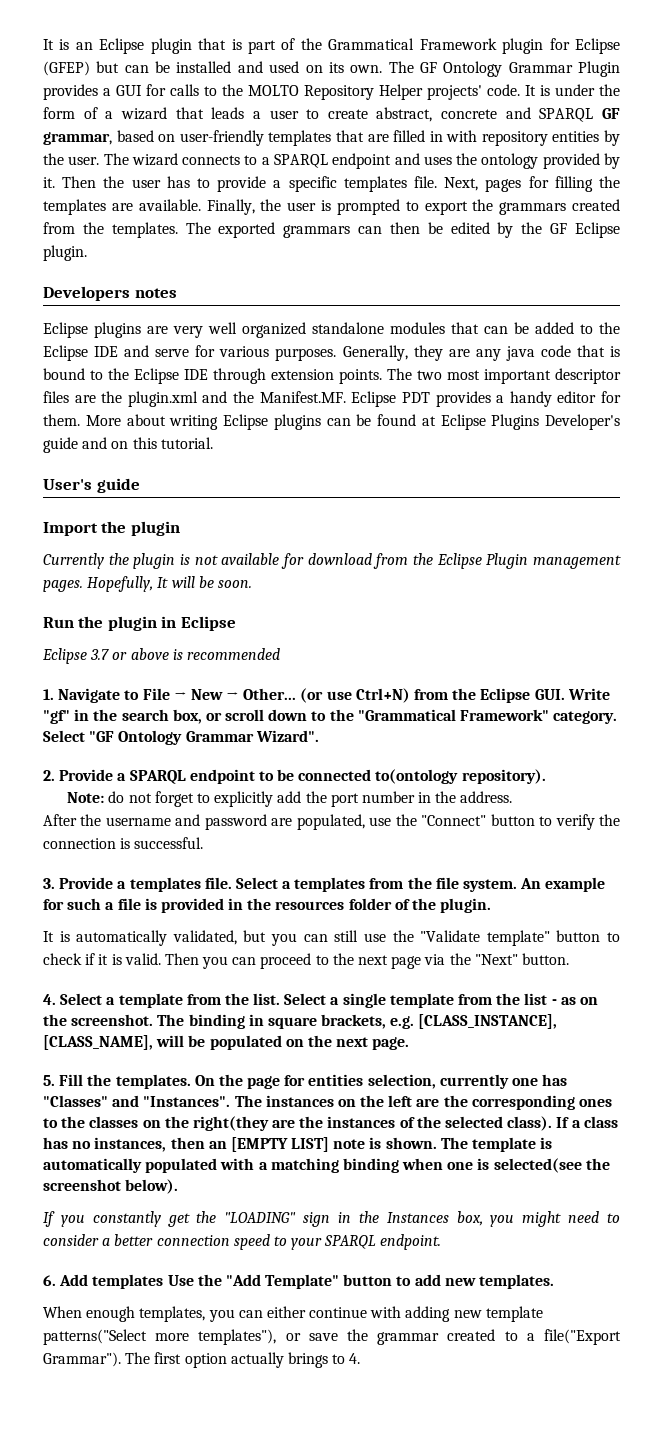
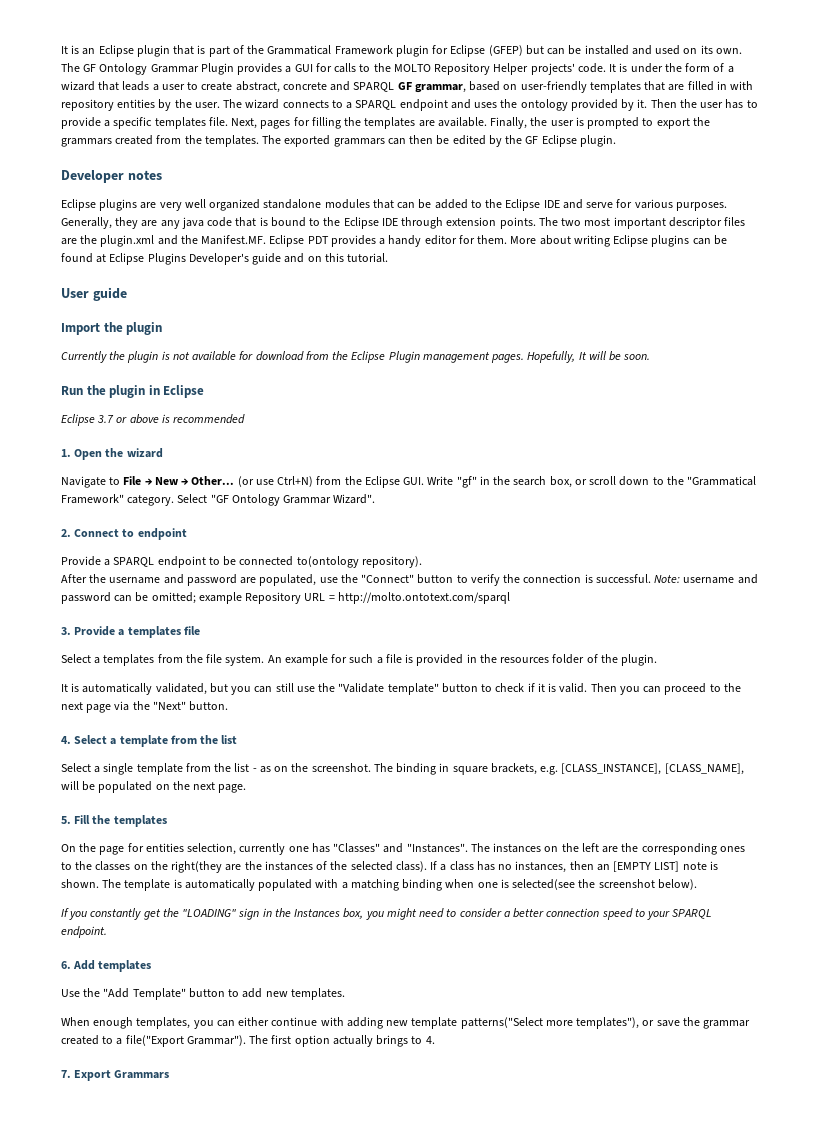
[43,286,130,301] Developers -> [61,170,124,183] Developer
[43,479,92,490] User's -> [61,288,89,298] User
(54, 694) none -> [74,448,163,460] Open the wizard //
(55, 775) none -> [74,528,187,540] Connect to endpoint //
[67,791,513,807] // Note: do not forget to explicitly add the port number in the address. -> (422, 562) none
(204, 843) none -> [654,574,758,584] [61,592,510,604] Note: username and password can be omitted; example Repository URL = http://molto.ontotext.com/sparql
[204,877,232,889] file. -> [183,626,200,635] file //
[253,993,281,1005] list. -> [221,735,238,744] list //
[115,1074,191,1089] templates. -> [113,815,167,827] templates //
(164, 1281) none -> (152, 966) //
(361, 1358) none -> [61,1070,170,1081] // 7. Export Grammars

